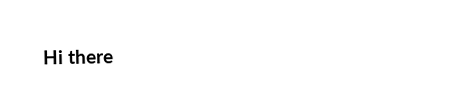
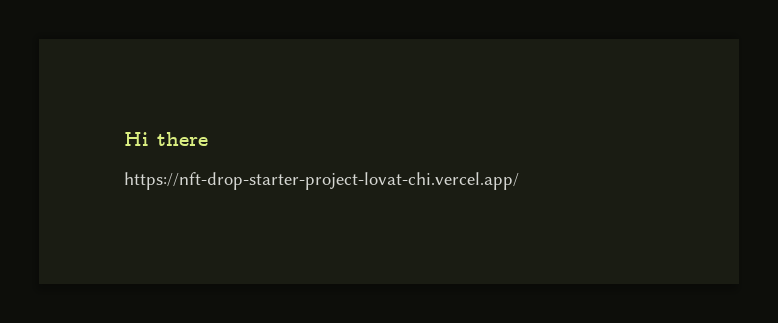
(115, 56) none -> [124,172,519,190] // https://nft-drop-starter-project-lovat-chi.vercel.app/

